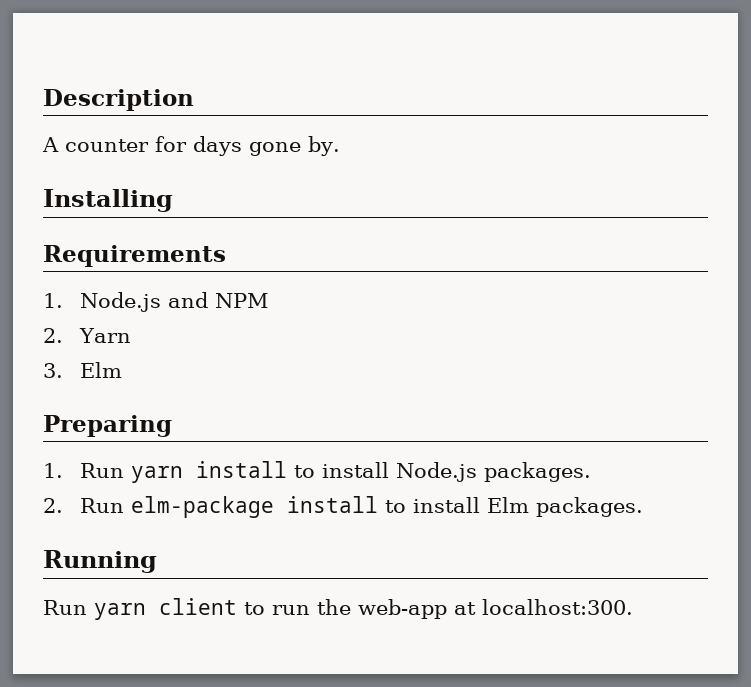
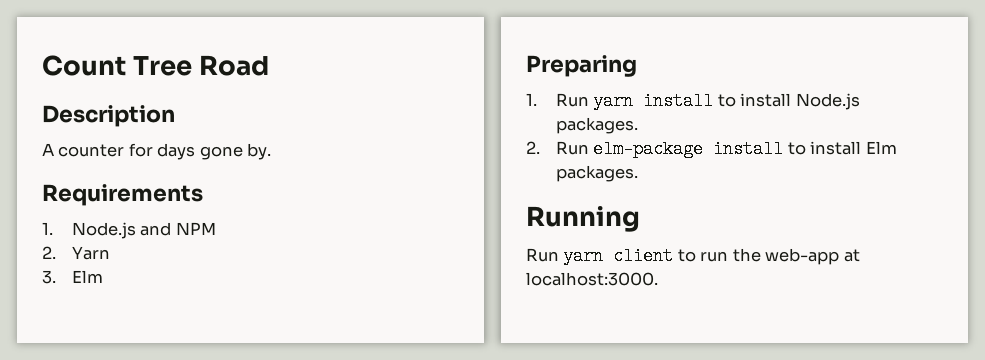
(43, 100) none -> [42,55,270,76] Count Tree Road //
[43,189,173,212] // Installing -> (272, 151) none
[482,599,633,615] localhost:300. -> [526,272,658,286] localhost:3000.

